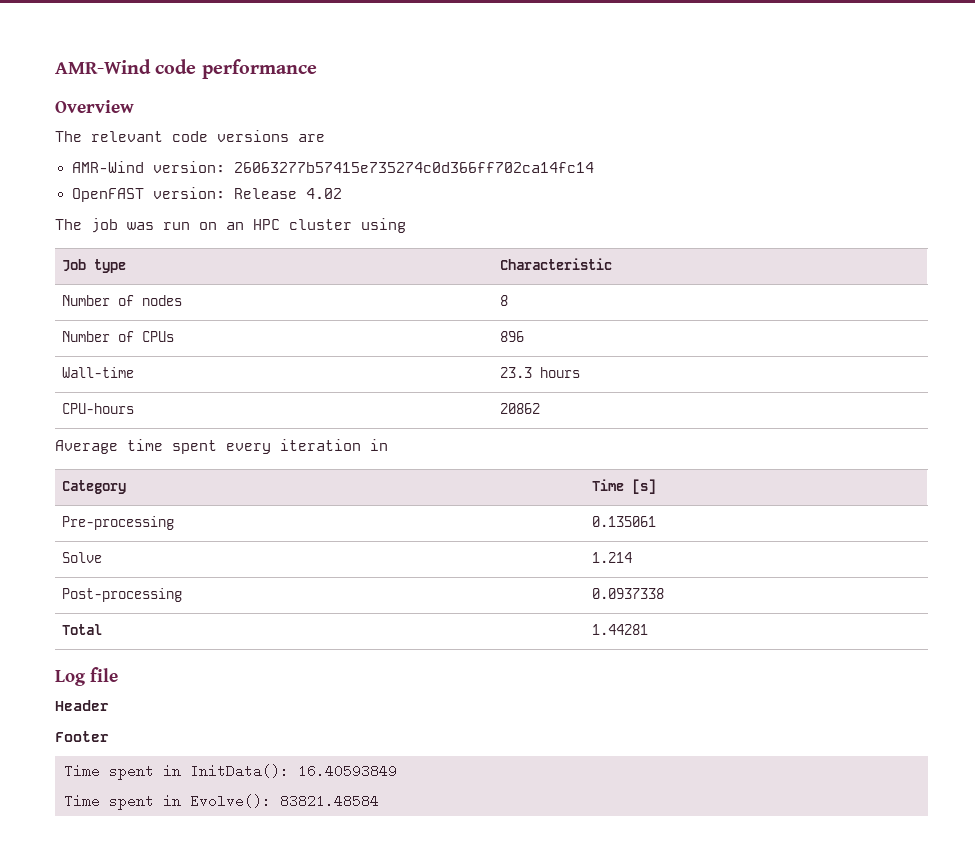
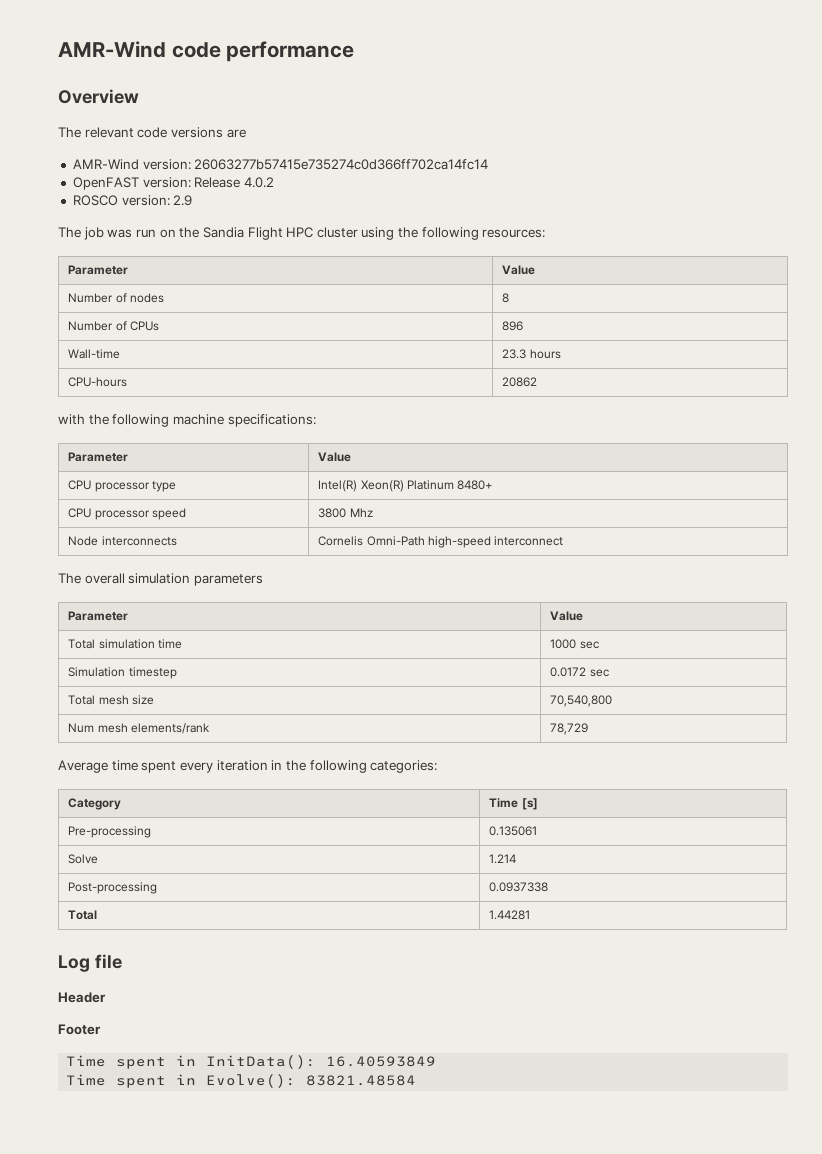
[305,188,342,199] 4.02 -> [243,177,274,188] [72,195,193,206] 4.0.2 // ROSCO version: 2.9
[226,222,244,230] an -> [179,227,283,240] the Sandia Flight
[61,259,126,273] [499,258,612,270] // Job type | Characteristic -> [398,227,546,240] [68,265,129,275] [502,265,536,275] the following resources: // Parameter | Value
(540, 408) none -> [58,414,316,427] [68,452,129,462] [318,452,352,462] [68,480,176,492] [318,480,494,492] [68,508,186,520] [318,508,373,518] [68,536,177,546] [318,536,564,548] [58,573,263,586] [68,611,129,621] [550,611,584,621] [68,639,182,649] [550,639,599,649] [68,667,177,679] [550,667,609,677] [68,695,154,705] [550,695,613,707] [68,723,210,734] [550,723,589,735] // with the following machine specifications: // Parameter | Value // CPU processor type | Intel(R) Xeon(R) Platinum 8480+ // CPU processor speed | 3800 Mhz // Node interconnects | Cornelis Omni-Path high-speed interconnect // The overall simulation parameters // Parameter | Value // Total simulation time | 1000 sec // Simulation timestep | 0.0172 sec // Total mesh size | 70,540,800 // Num mesh elements/rank | 78,729
(388, 445) none -> [285,760,438,773] the following categories:

